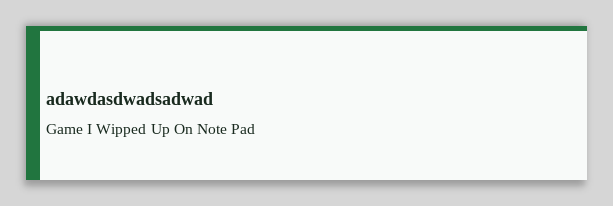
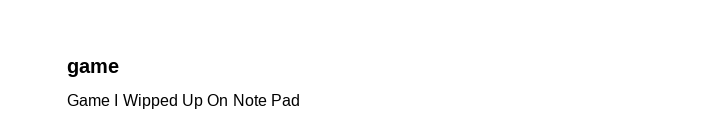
[46,92,213,105] adawdasdwadsadwad -> [67,62,119,77] game

